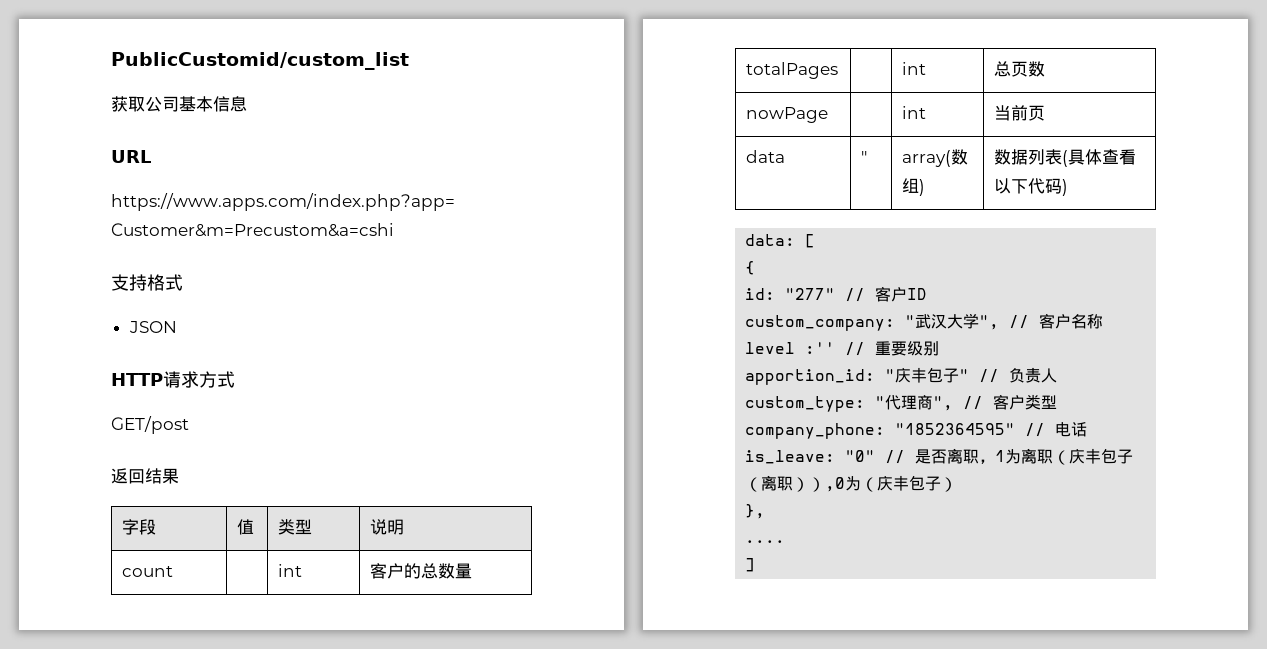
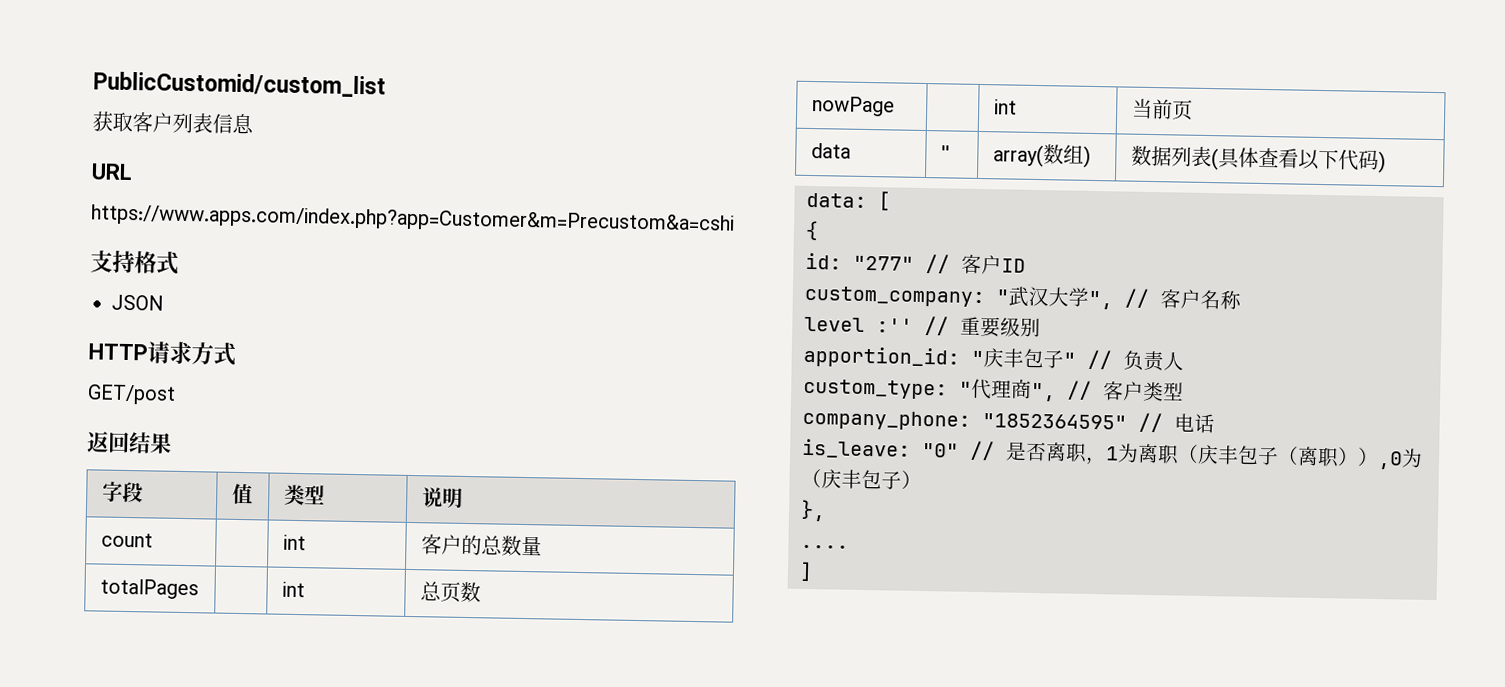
[145,96,213,112] 公司基本 -> [132,112,213,134] 客户列表

